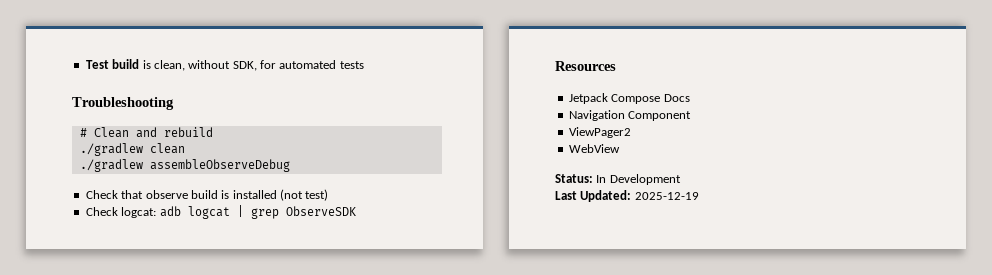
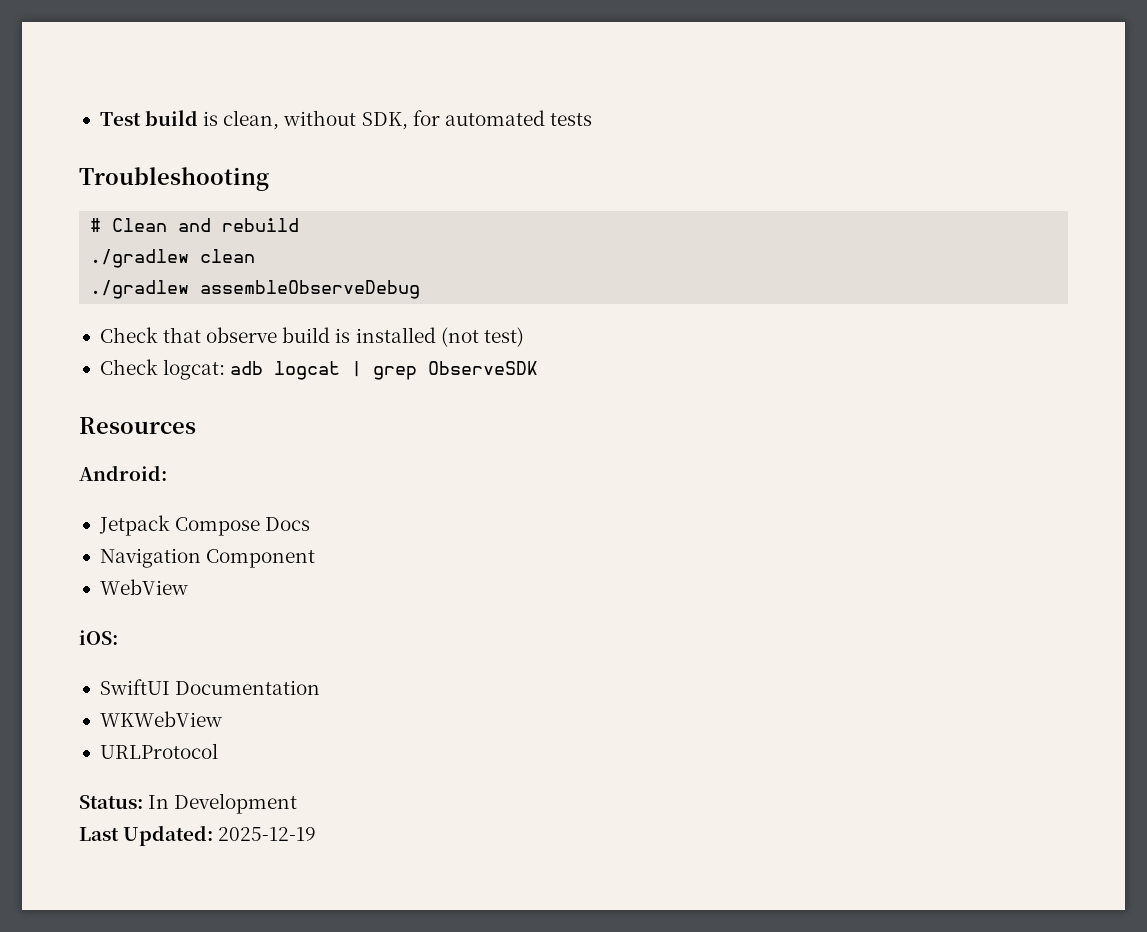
(616, 66) none -> [79,465,167,481] // Android:
[568,127,631,138] [568,144,620,153] ViewPager2 // WebView -> [99,579,188,595] [79,630,118,645] [99,679,321,695] [99,711,222,727] [99,743,218,759] WebView // iOS: // SwiftUI Documentation // WKWebView // URLProtocol

